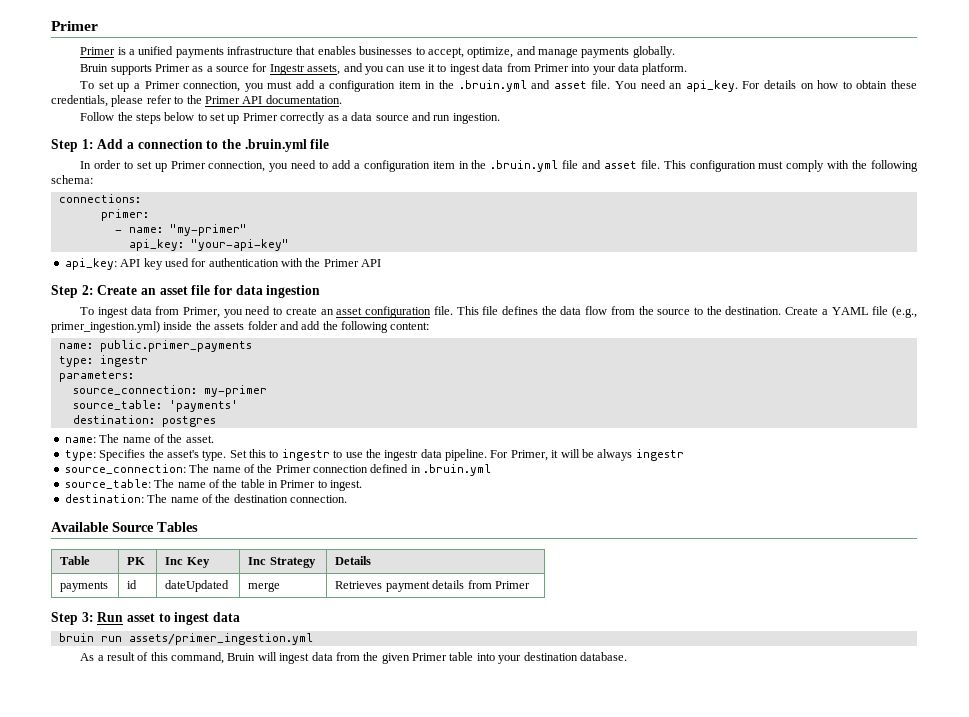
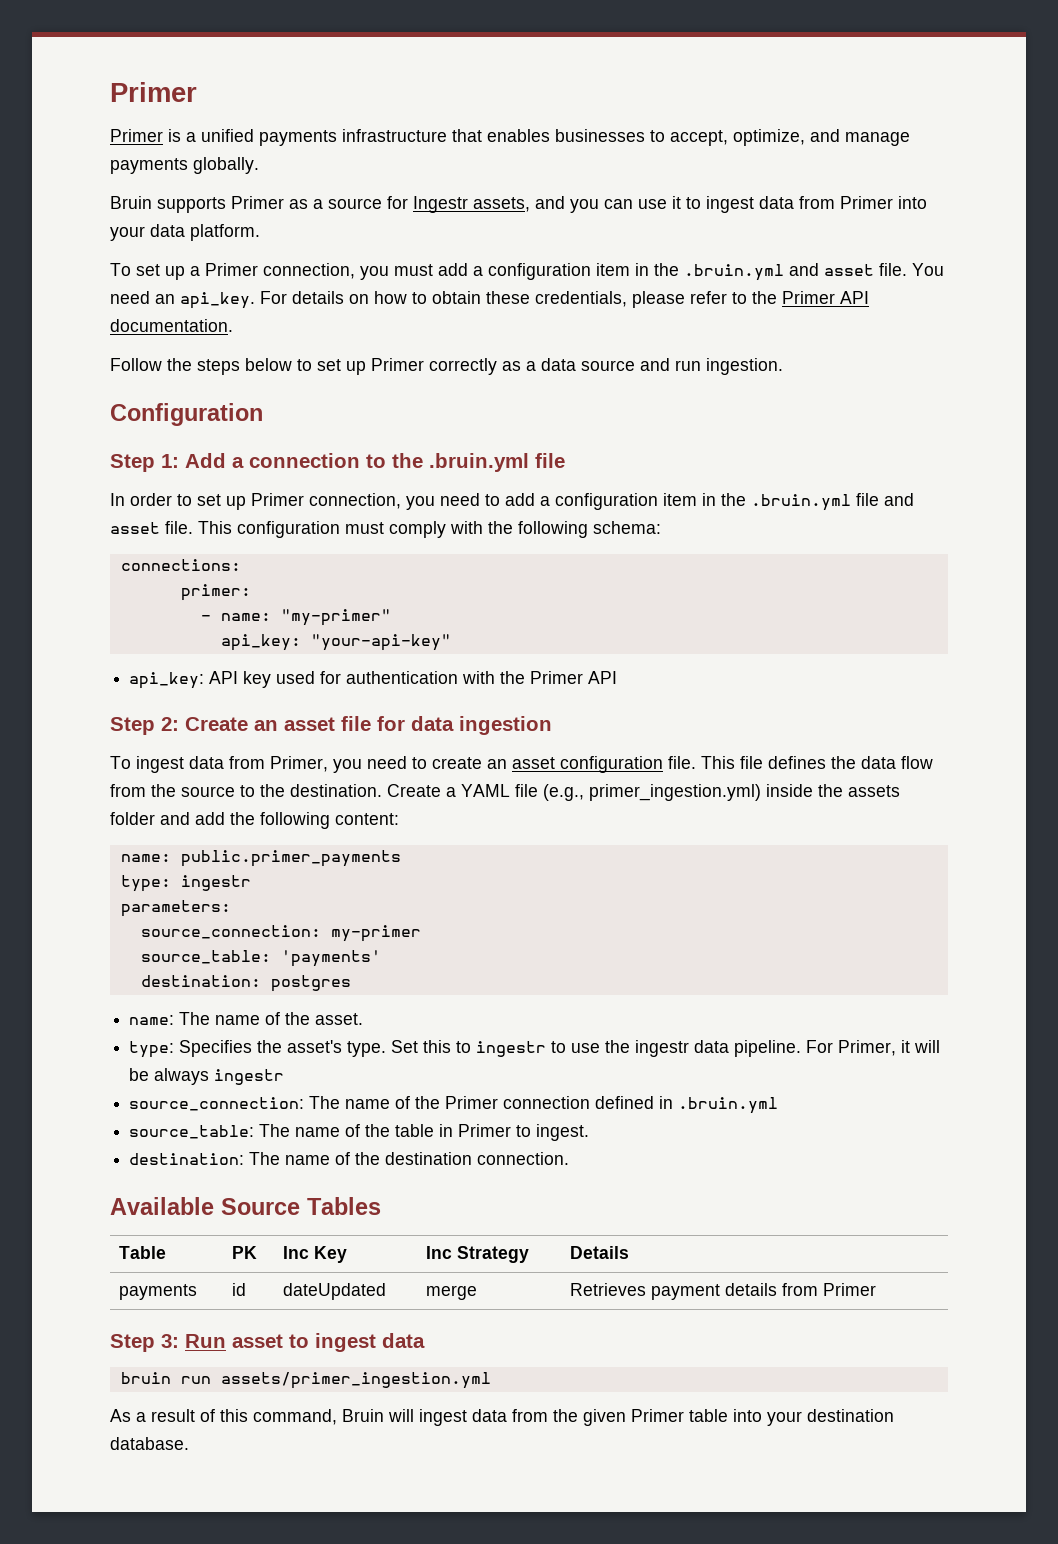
(500, 118) none -> [110,403,263,426] // Configuration

